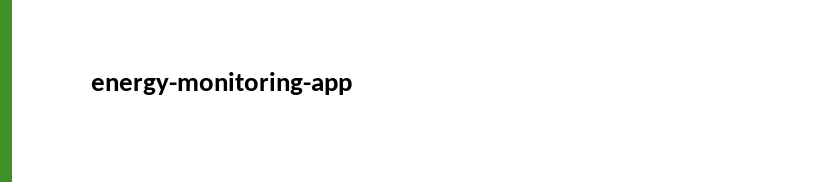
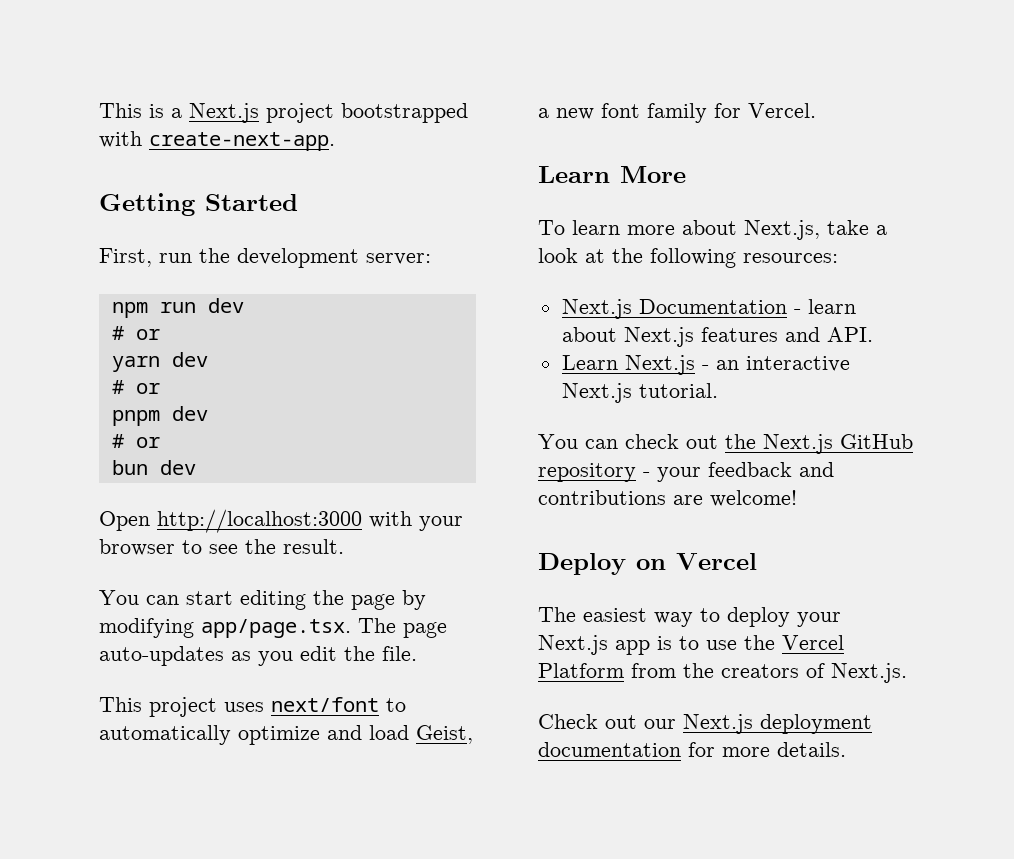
[91,72,352,95] energy-monitoring-app -> [99,103,468,123] [99,131,335,151] [99,193,298,216] [99,248,431,268] [111,298,244,318] [111,326,160,340] [111,352,208,372] [111,380,160,394] [111,406,208,426] [111,434,160,448] [111,460,196,475] [99,509,463,533] [99,539,344,556] [99,590,426,610] [99,618,447,638] [99,646,417,666] [99,697,406,717] [99,725,473,745] [538,103,816,123] [538,166,686,183] [538,220,887,240] [538,248,838,268] [561,299,856,319] [561,327,873,347] [561,355,850,375] [561,383,718,403] [538,434,913,454] [538,462,834,482] [538,490,797,507] [538,553,757,575] [538,607,841,627] [538,635,844,655] [538,663,907,683] [538,714,872,734] [538,742,846,757] This is a Next.js project bootstrapped with create-next-app. // Getting Started // First, run the development server: // npm run dev // # or // yarn dev // # or // pnpm dev // # or // bun dev // Open http://localhost:3000 with your browser to see the result. // You can start editing the page by modifying app/page.tsx. The page auto-updates as you edit the file. // This project uses next/font to automatically optimize and load Geist, a new font family for Vercel. // Learn More // To learn more about Next.js, take a look at the following resources: // Next.js Documentation - learn about Next.js features and API. // Learn Next.js - an interactive Next.js tutorial. // You can check out the Next.js GitHub repository - your feedback and contributions are welcome! // Deploy on Vercel // The easiest way to deploy your Next.js app is to use the Vercel Platform from the creators of Next.js. // Check out our Next.js deployment documentation for more details.

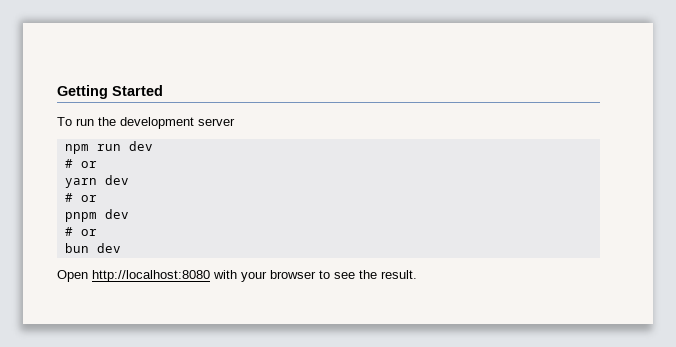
[99,103,468,123] [99,131,335,151] This is a Next.js project bootstrapped with create-next-app. // -> (57, 92) none
[99,248,152,267] First, -> [57,117,72,126] To
[366,253,431,265] server: -> [198,118,235,126] server
[157,509,362,533] http://localhost:3000 -> [92,270,210,282] http://localhost:8080
[99,590,426,610] [99,618,447,638] [99,646,417,666] [99,697,406,717] [99,725,473,745] [538,103,816,123] [538,166,686,183] [538,220,887,240] [538,248,838,268] [561,299,856,319] [561,327,873,347] [561,355,850,375] [561,383,718,403] [538,434,913,454] [538,462,834,482] [538,490,797,507] [538,553,757,575] [538,607,841,627] [538,635,844,655] [538,663,907,683] [538,714,872,734] [538,742,846,757] // You can start editing the page by modifying app/page.tsx. The page auto-updates as you edit the file. // This project uses next/font to automatically optimize and load Geist, a new font family for Vercel. // Learn More // To learn more about Next.js, take a look at the following resources: // Next.js Documentation - learn about Next.js features and API. // Learn Next.js - an interactive Next.js tutorial. // You can check out the Next.js GitHub repository - your feedback and contributions are welcome! // Deploy on Vercel // The easiest way to deploy your Next.js app is to use the Vercel Platform from the creators of Next.js. // Check out our Next.js deployment documentation for more details. -> (417, 274) none

